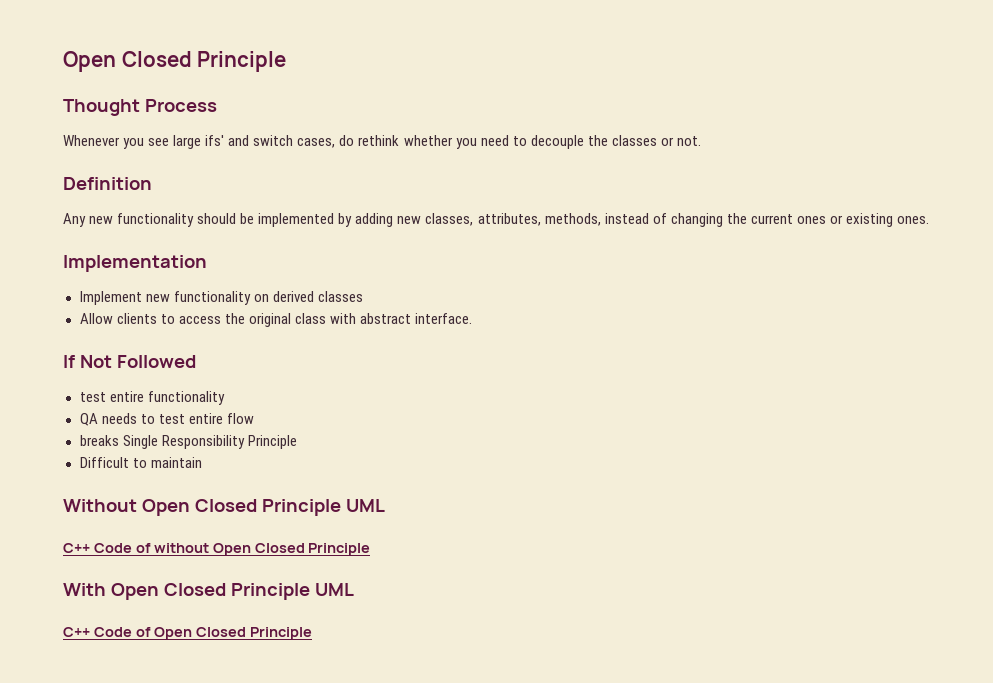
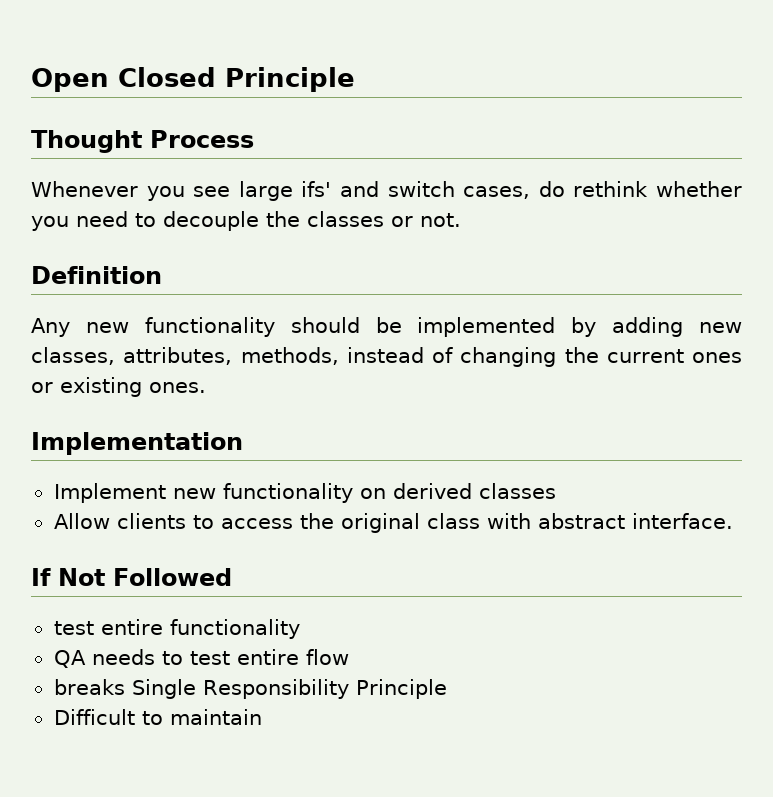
[63,499,385,516] [63,543,371,556] [63,583,354,600] [63,627,312,640] // Without Open Closed Principle UML // C++ Code of without Open Closed Principle // With Open Closed Principle UML // C++ Code of Open Closed Principle -> (262, 717) none

